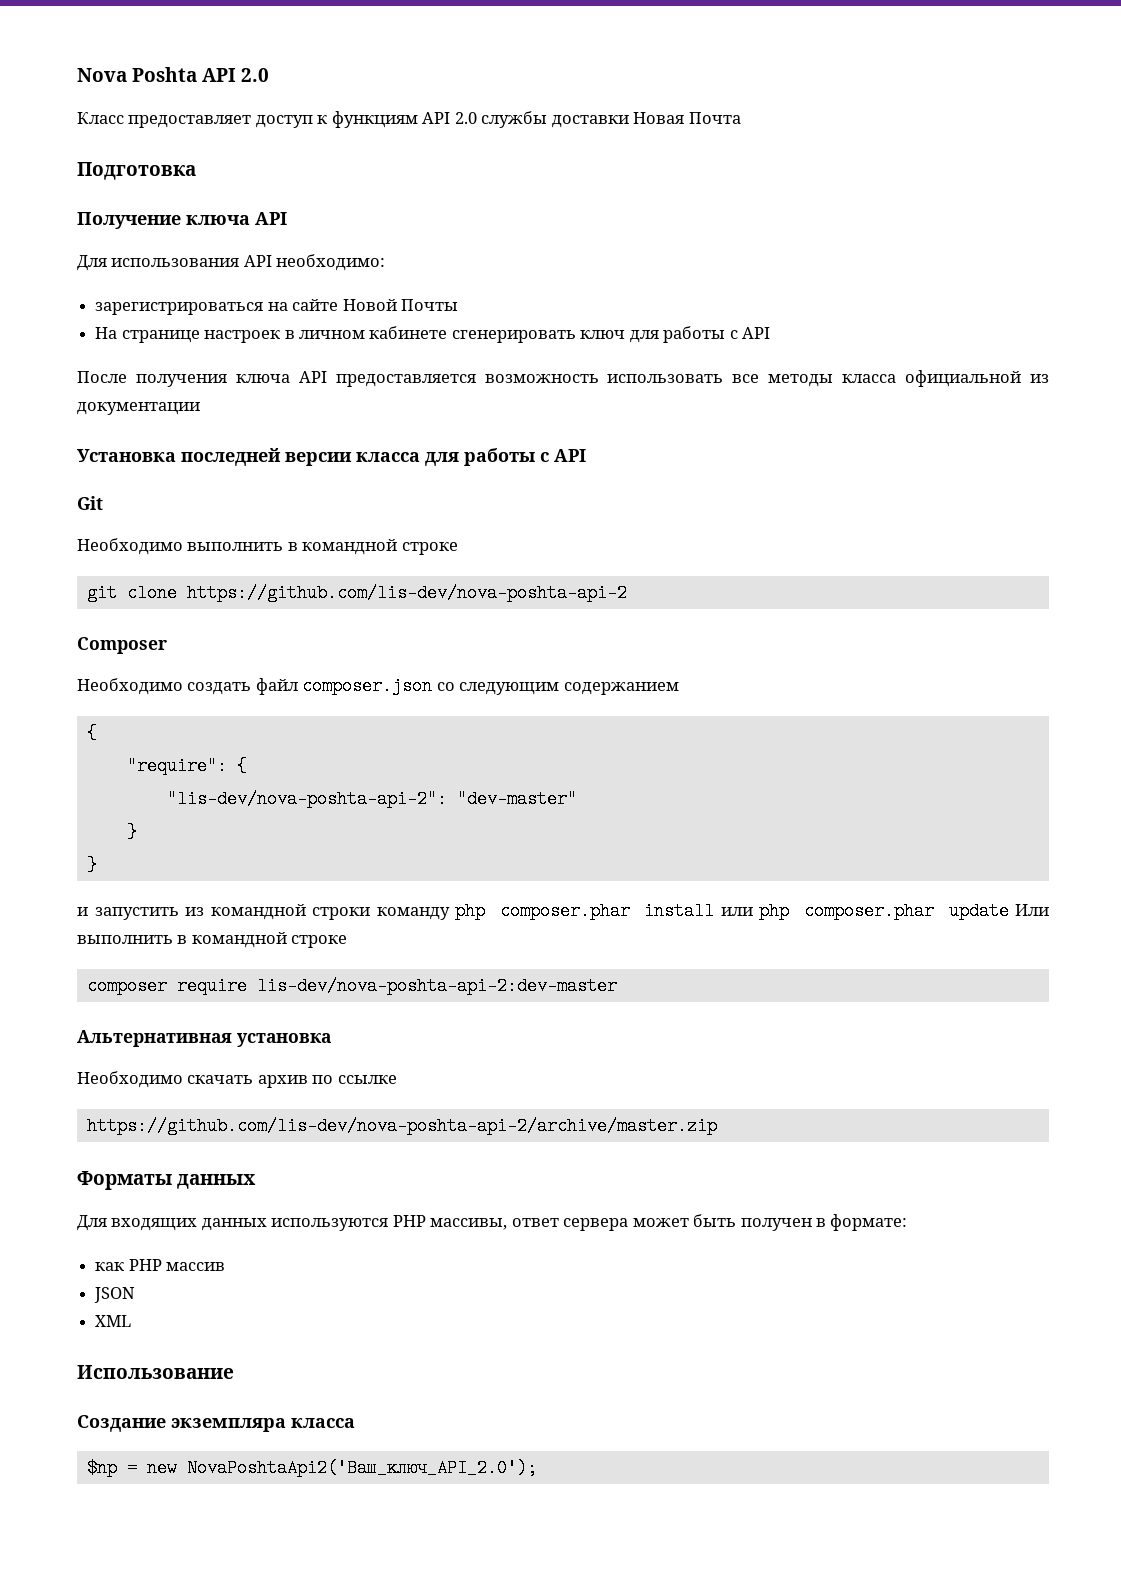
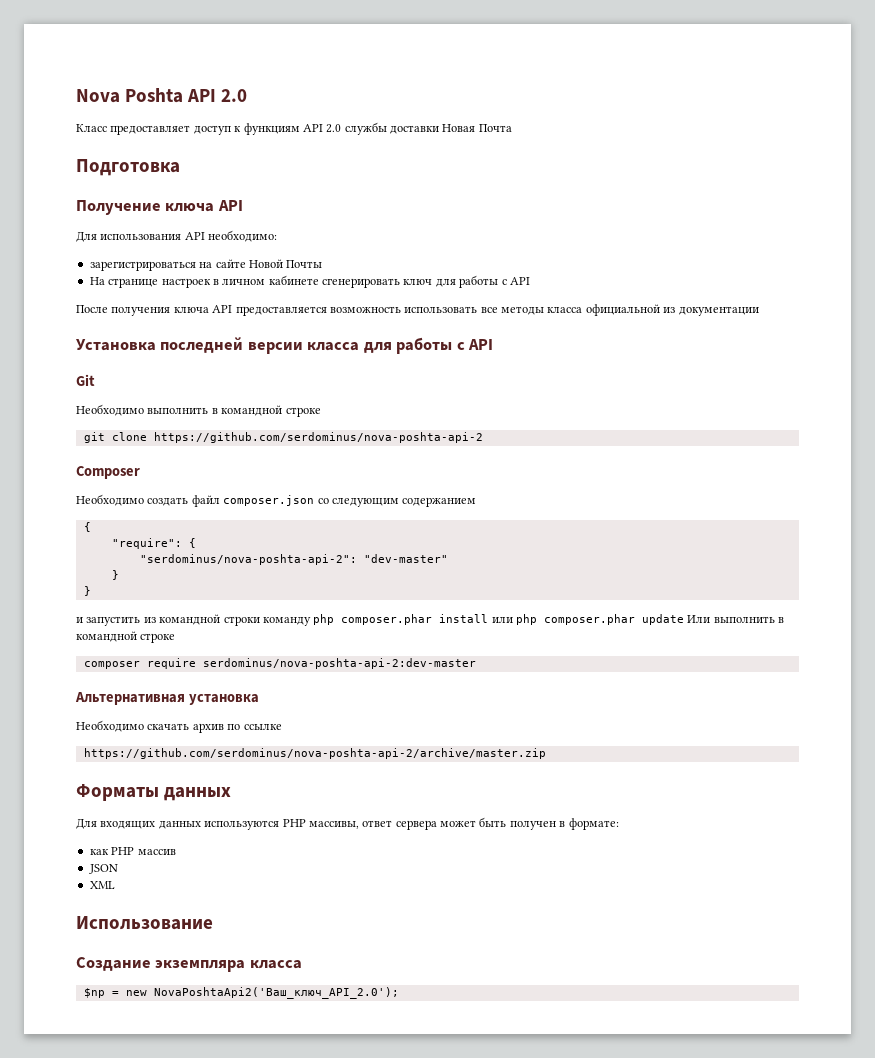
[186,584,627,602] https://github.com/lis-dev/nova-poshta-api-2 -> [153,432,483,443] https://github.com/serdominus/nova-poshta-api-2
[166,790,447,808] "lis-dev/nova-poshta-api-2": -> [139,554,357,565] "serdominus/nova-poshta-api-2":
[256,977,617,995] lis-dev/nova-poshta-api-2:dev-master -> [202,658,476,669] serdominus/nova-poshta-api-2:dev-master
[86,1117,717,1135] https://github.com/lis-dev/nova-poshta-api-2/archive/master.zip -> [83,748,546,759] https://github.com/serdominus/nova-poshta-api-2/archive/master.zip

